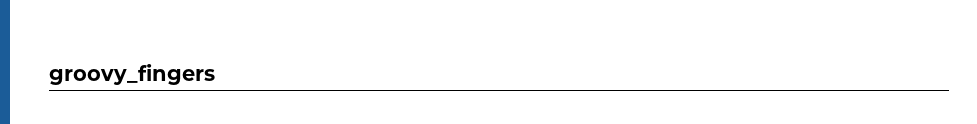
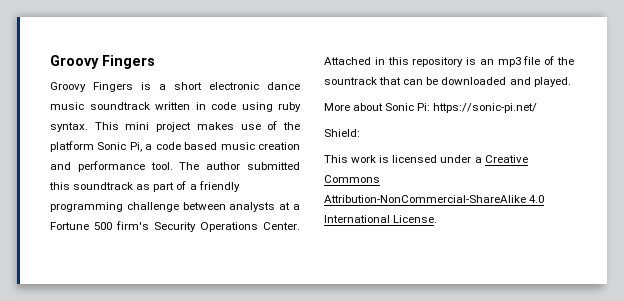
[49,64,215,85] groovy_fingers -> [50,55,155,69] [50,82,300,92] [50,102,301,112] [50,121,300,132] [50,141,300,152] [50,161,300,172] [49,181,240,192] [50,202,301,212] [50,221,300,232] [324,56,574,67] [324,77,571,87] [324,103,538,113] [324,129,360,137] [324,155,528,163] [324,175,380,183] [324,195,545,203] [324,215,438,223] Groovy Fingers // Groovy Fingers is a short electronic dance music soundtrack written in code using ruby syntax. This mini project makes use of the platform Sonic Pi, a code based music creation and performance tool. The author submitted this soundtrack as part of a friendly programming challenge between analysts at a Fortune 500 firm's Security Operations Center. Attached in this repository is an mp3 file of the sountrack that can be downloaded and played. // More about Sonic Pi: https://sonic-pi.net/ // Shield: // This work is licensed under a Creative Commons Attribution-NonCommercial-ShareAlike 4.0 International License.

